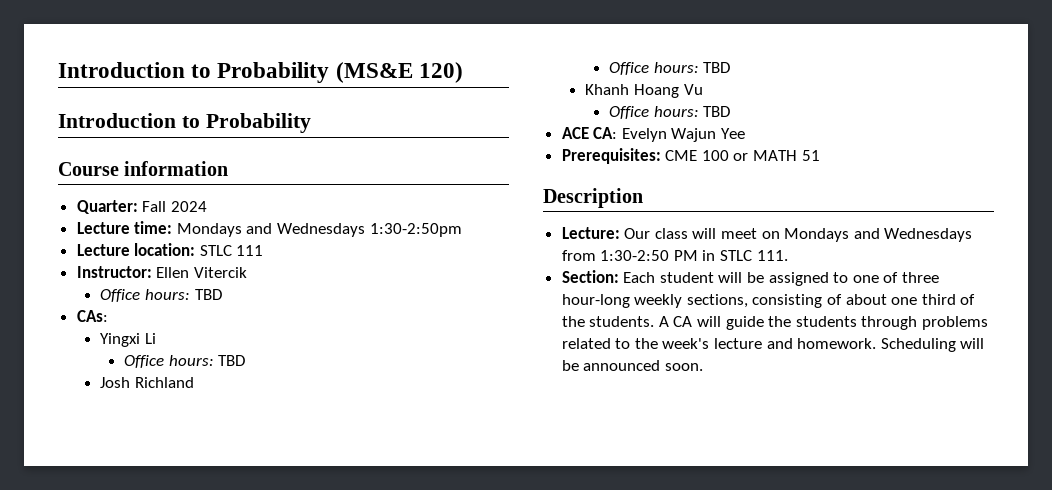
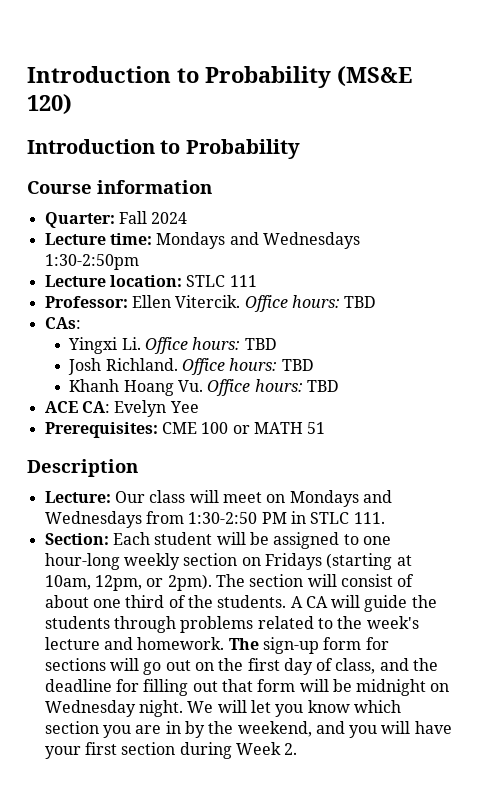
[76,266,247,278] Instructor: Ellen Vitercik // -> [44,295,241,308] Professor: Ellen Vitercik.
[144,333,156,344] Li // -> [121,337,141,350] Li.
[134,377,194,388] Richland // -> [105,358,178,371] Richland.
[683,84,703,95] Vu // -> [178,380,204,392] Vu.
[671,128,717,142] Wajun -> (167, 408) none
[883,272,940,283] [561,294,823,308] of three hour-long weekly sections, consisting -> [44,553,412,570] [44,574,393,591] hour-long weekly section on Fridays (starting at 10am, 12pm, or 2pm). The section will consist
[880,338,985,352] [561,360,703,371] Scheduling will be announced soon. -> [228,637,389,654] [44,658,439,675] [44,679,450,696] [44,700,401,717] [44,721,452,738] [44,742,298,759] The sign-up form for sections will go out on the first day of class, and the deadline for filling out that form will be midnight on Wednesday night. We will let you know which section you are in by the weekend, and you will have your first section during Week 2.

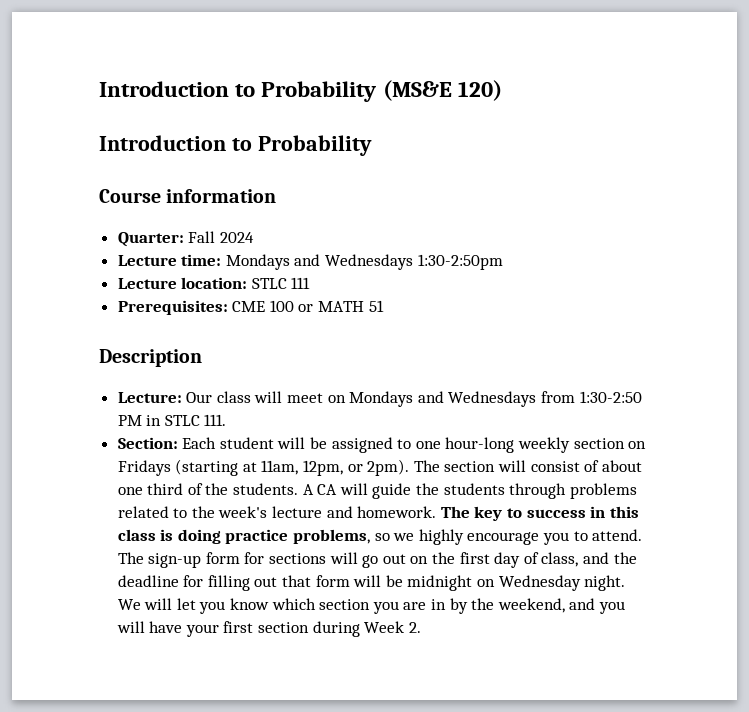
[44,295,377,312] [44,317,81,329] [68,337,277,354] [68,358,314,375] [69,379,339,396] [44,400,199,417] // Professor: Ellen Vitercik. Office hours: TBD // CAs: // Yingxi Li. Office hours: TBD // Josh Richland. Office hours: TBD // Khanh Hoang Vu. Office hours: TBD // ACE CA: Evelyn Yee -> (311, 283) none
[44,575,91,590] 10am, -> [261,460,299,475] 11am,
(259, 644) none -> [474,506,639,521] [117,529,643,545] [117,552,144,564] key to success in this class is doing practice problems, so we highly encourage you to attend. The

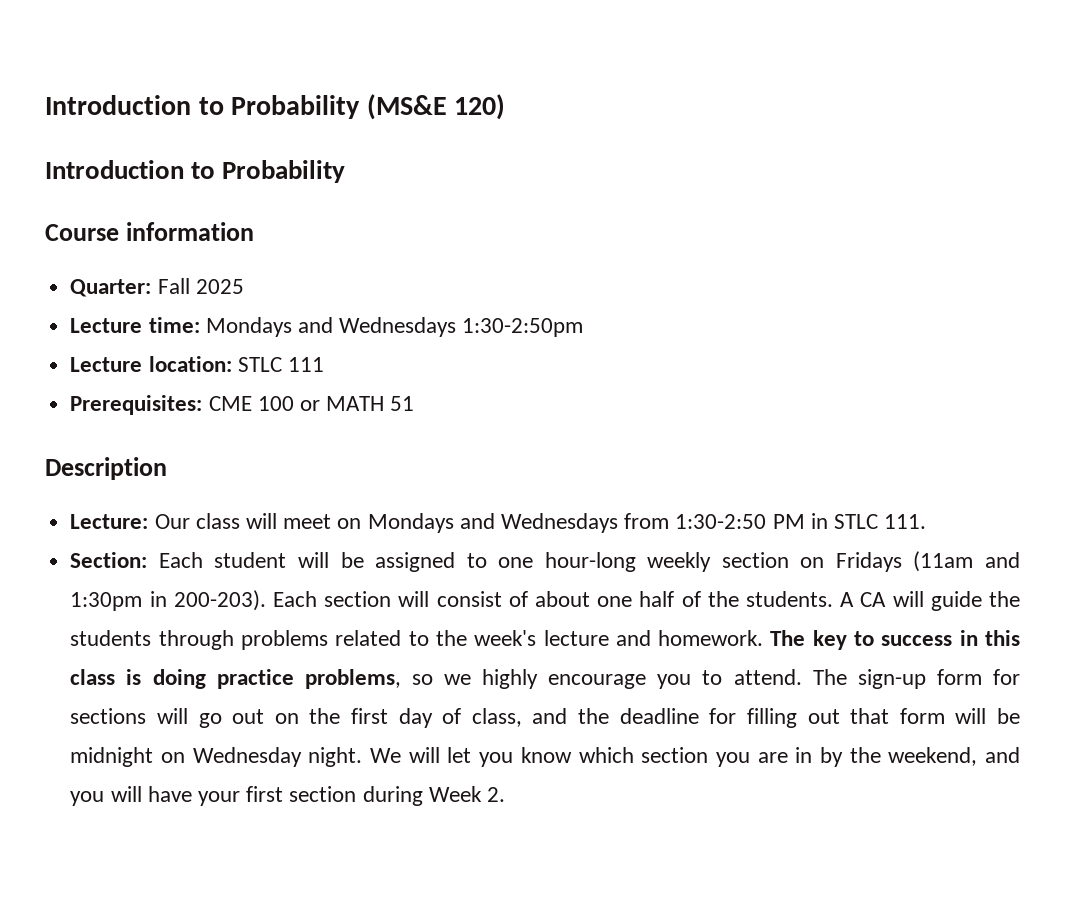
[219,232,254,243] 2024 -> [195,279,244,294] 2025
[175,459,440,476] (starting at 11am, 12pm, or 2pm). The -> [913,551,1020,572] [70,590,317,611] (11am and 1:30pm in 200-203). Each
[147,483,184,495] third -> [639,591,675,607] half

